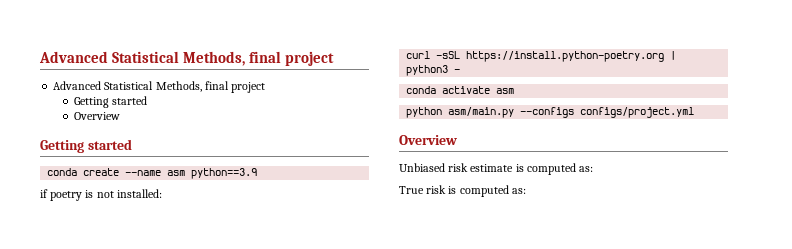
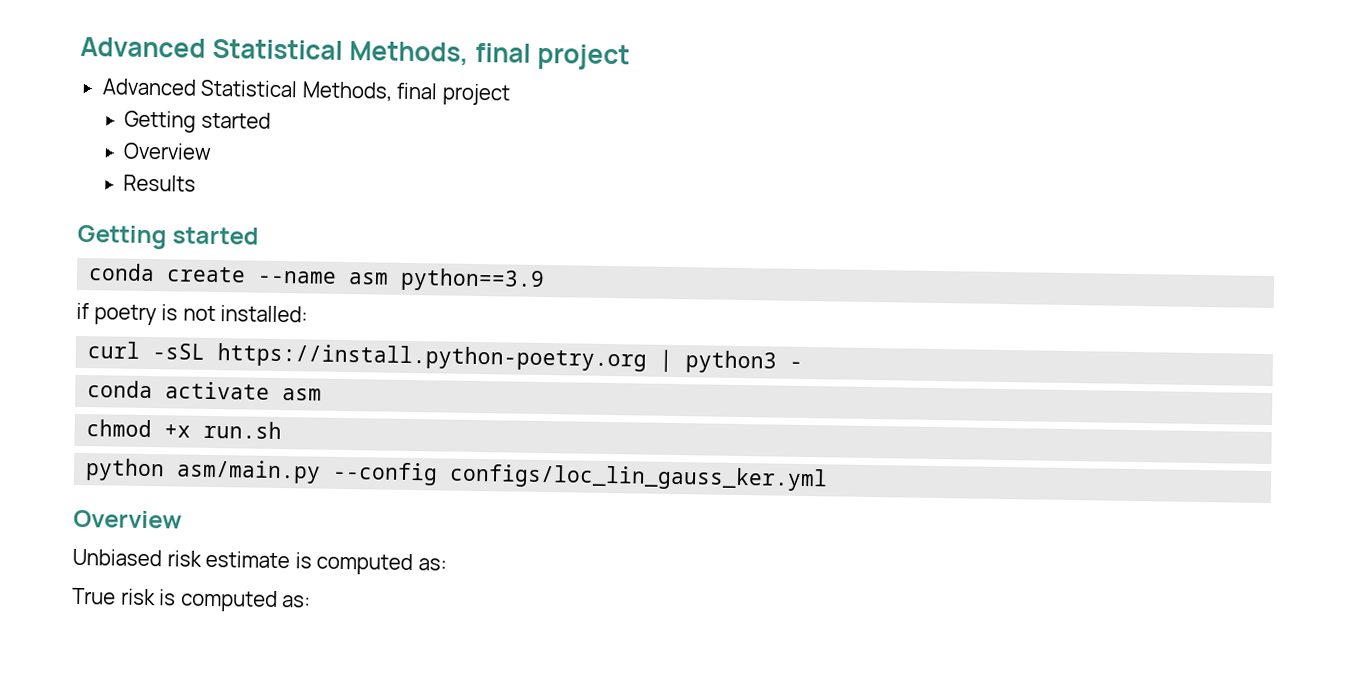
(120, 116) none -> [123,174,197,192] // Results
(515, 91) none -> [86,419,283,440] // chmod +x run.sh
[520,107,695,118] --configs configs/project.yml -> [332,461,829,492] --config configs/loc_lin_gauss_ker.yml

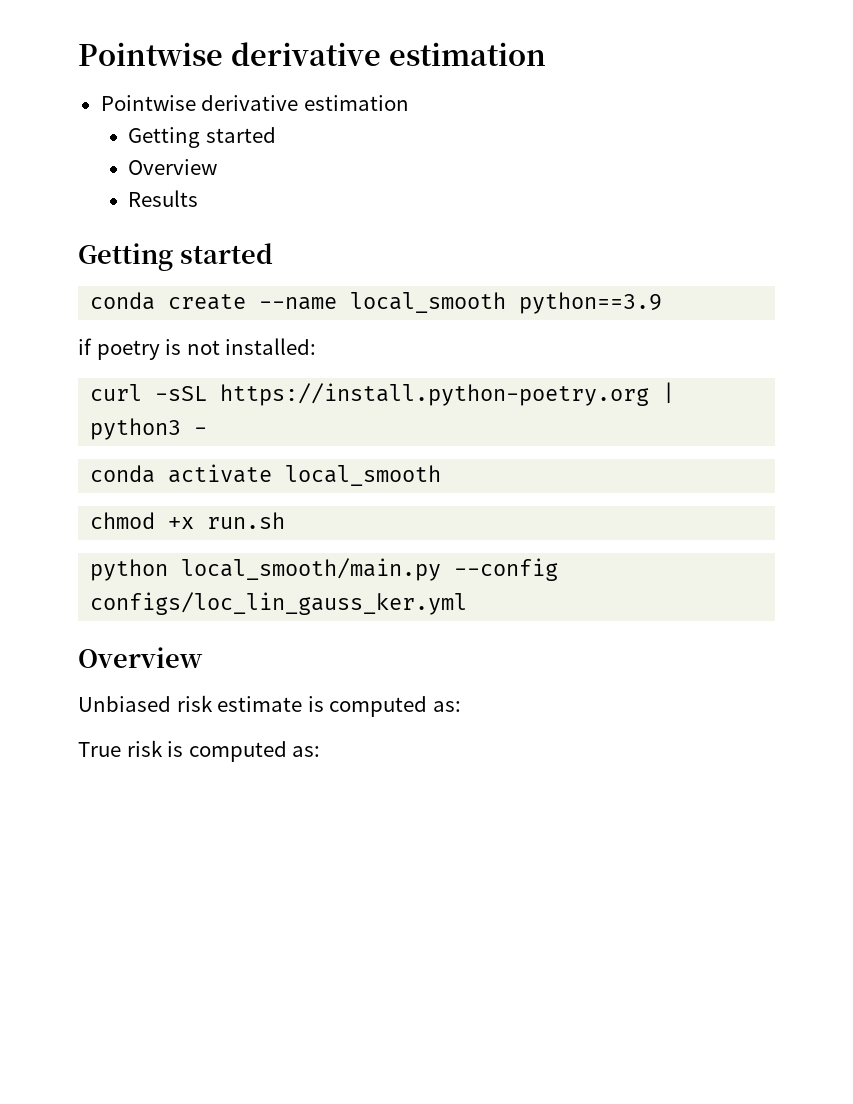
[80,36,631,71] [101,78,510,106] Advanced Statistical Methods, final project // Advanced Statistical Methods, final project -> [78,42,546,66] [100,95,409,111] Pointwise derivative estimation // Pointwise derivative estimation
[348,272,390,285] asm -> [350,292,507,313] local_smooth
[282,388,323,401] asm -> [285,465,442,486] local_smooth
[176,459,322,484] asm/main.py -> [181,558,442,581] local_smooth/main.py

